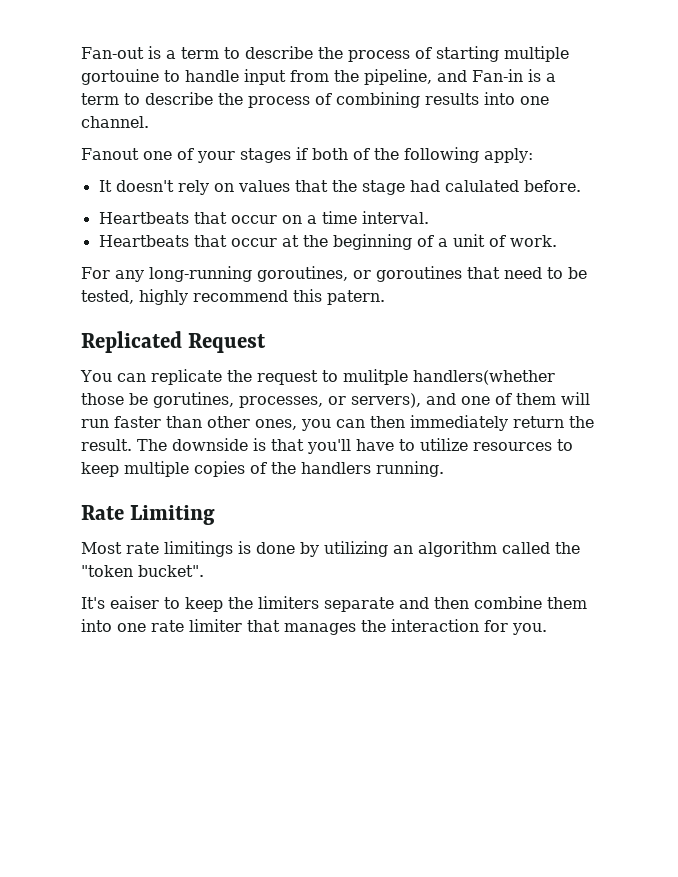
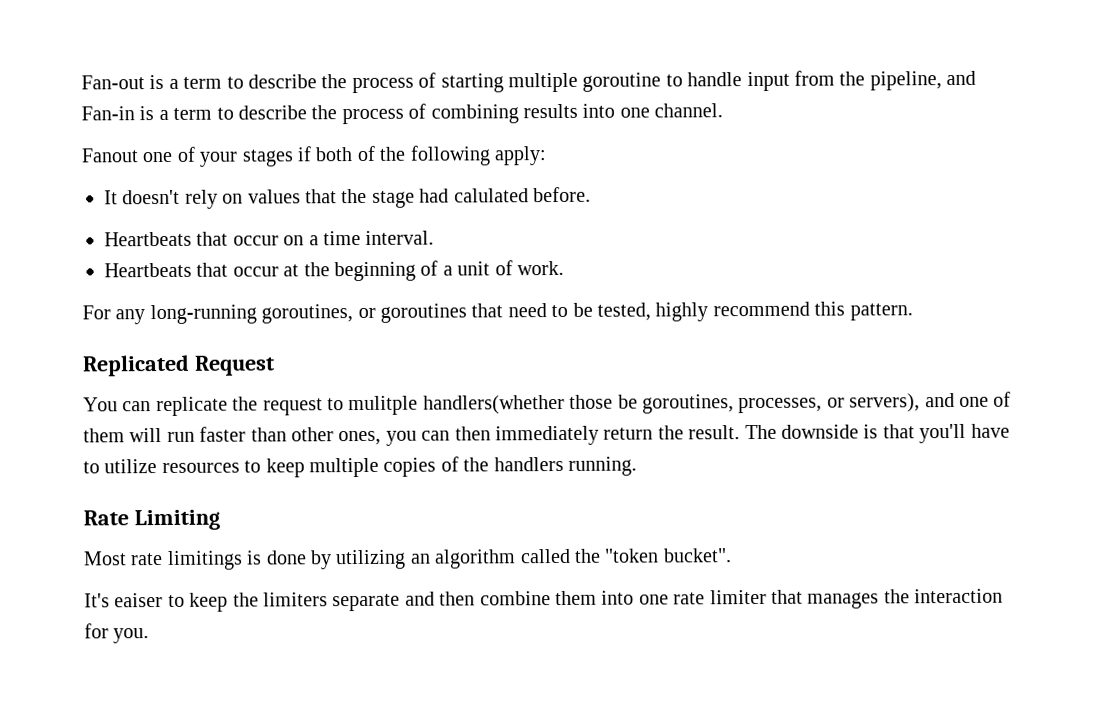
[81,69,159,85] gortouine -> [582,72,662,92] goroutine
[327,290,385,305] patern. -> [849,303,913,321] pattern.
[153,392,234,408] gorutines, -> [641,394,734,414] goroutines,

